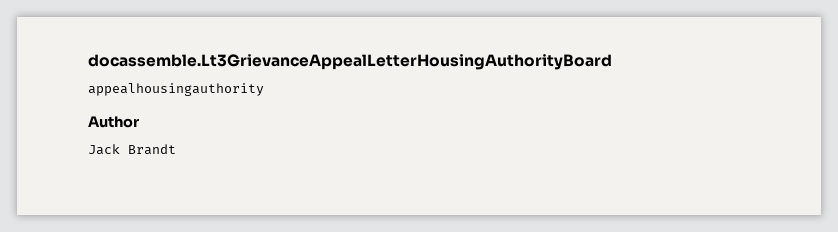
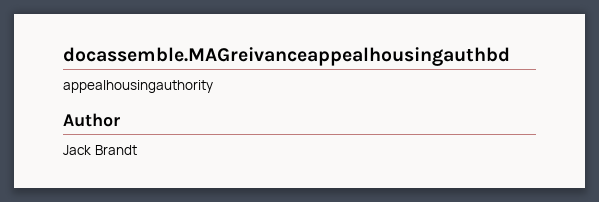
[88,54,612,70] docassemble.Lt3GrievanceAppealLetterHousingAuthorityBoard -> [63,47,510,66] docassemble.MAGreivanceappealhousingauthbd

